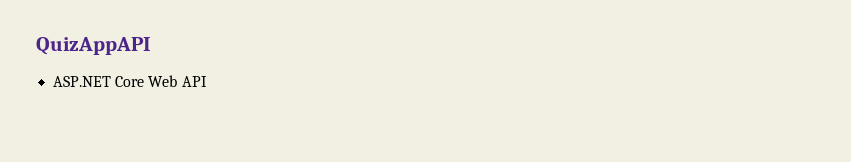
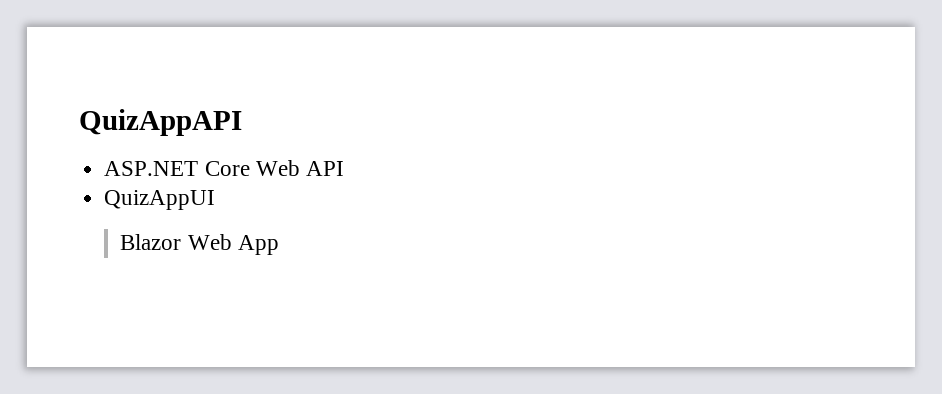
(207, 81) none -> [104,190,216,210] [120,234,279,255] // QuizAppUI // Blazor Web App

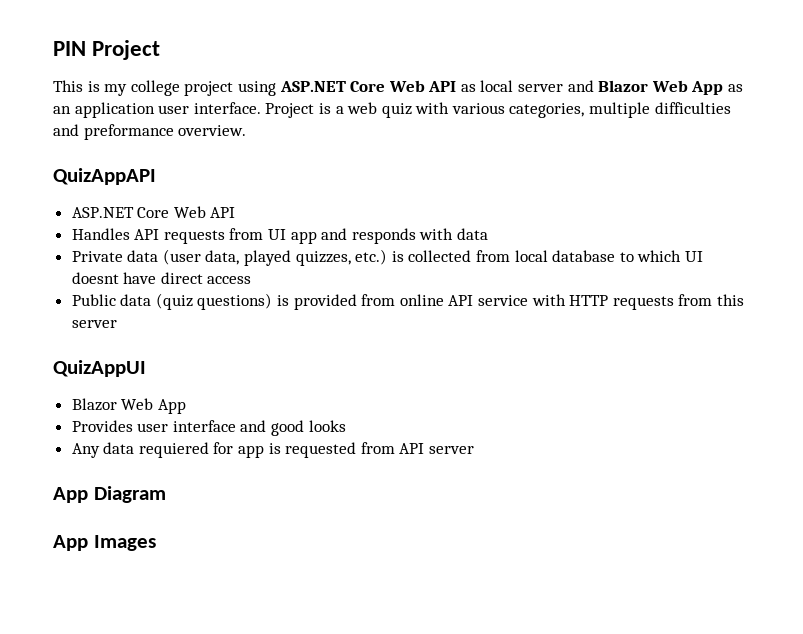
(79, 122) none -> [53,40,161,60] [53,80,744,96] [53,102,731,118] [53,124,247,140] PIN Project // This is my college project using ASP.NET Core Web API as local server and Blazor Web App as an application user interface. Project is a web quiz with various categories, multiple difficulties and preformance overview. //
[104,190,216,210] [120,234,279,255] QuizAppUI // Blazor Web App -> [71,228,489,244] [71,249,703,266] [71,272,252,284] [71,293,744,310] [71,320,117,328] [53,360,146,377] [71,398,186,414] [71,420,346,436] [71,442,475,458] [53,486,166,503] [53,535,156,551] Handles API requests from UI app and responds with data // Private data (user data, played quizzes, etc.) is collected from local database to which UI doesnt have direct access // Public data (quiz questions) is provided from online API service with HTTP requests from this server // QuizAppUI // Blazor Web App // Provides user interface and good looks // Any data requiered for app is requested from API server // App Diagram // App Images

